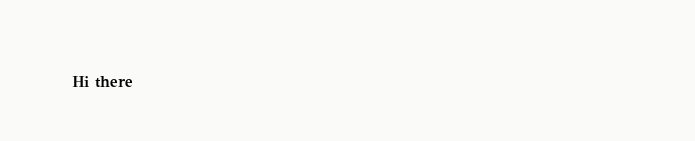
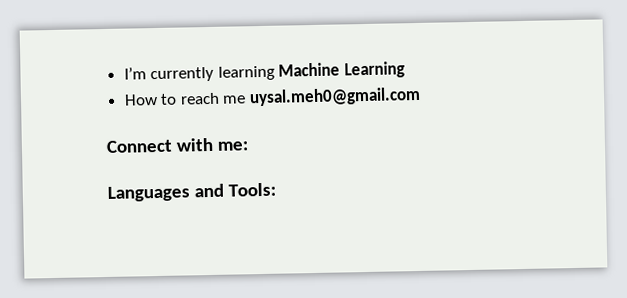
[72,76,133,88] Hi there -> [123,61,406,83] [123,86,422,107] [106,137,250,153] [107,182,277,202] I’m currently learning Machine Learning // How to reach me uysal.meh0@gmail.com // Connect with me: // Languages and Tools:

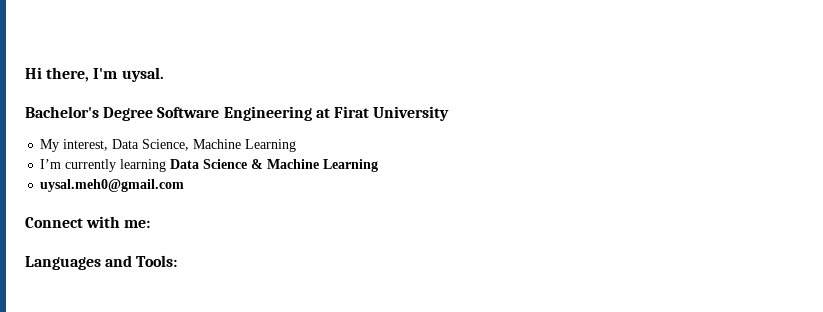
[123,61,406,83] [123,92,247,106] I’m currently learning Machine Learning // How to reach me -> [25,67,164,82] [25,106,450,121] [40,139,297,152] [40,159,379,172] Hi there, I'm uysal. // Bachelor's Degree Software Engineering at Firat University // My interest, Data Science, Machine Learning // I’m currently learning Data Science & Machine Learning //

